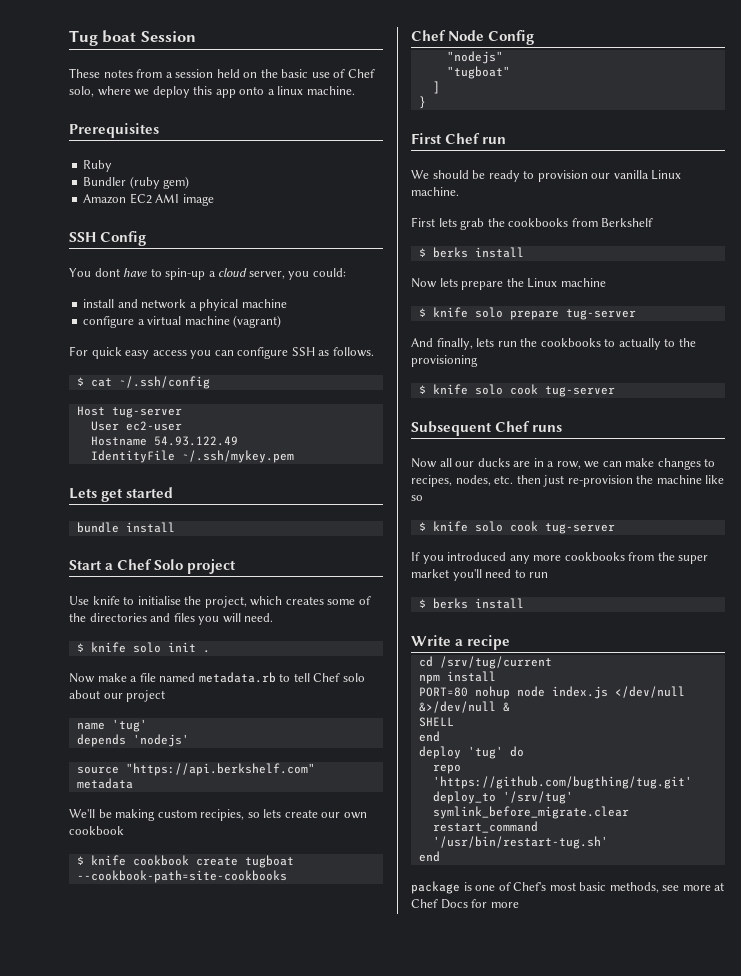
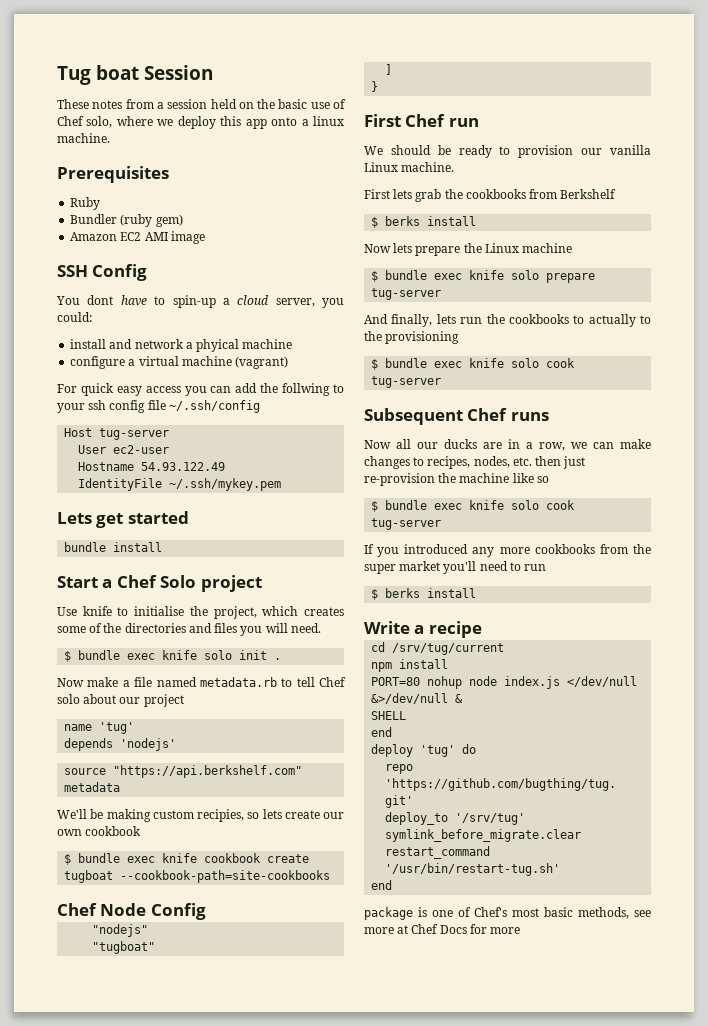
[237,347,374,359] [76,377,112,387] configure SSH as follows. // $ cat -> [235,383,344,396] [57,400,166,413] add the follwing to your ssh config file
(84, 647) none -> [78,650,156,660] bundle exec
(84, 860) none -> [78,853,156,863] bundle exec
(426, 312) none -> [385,270,463,280] bundle exec
(426, 389) none -> [385,358,463,368] bundle exec
(426, 526) none -> [385,500,463,510] bundle exec

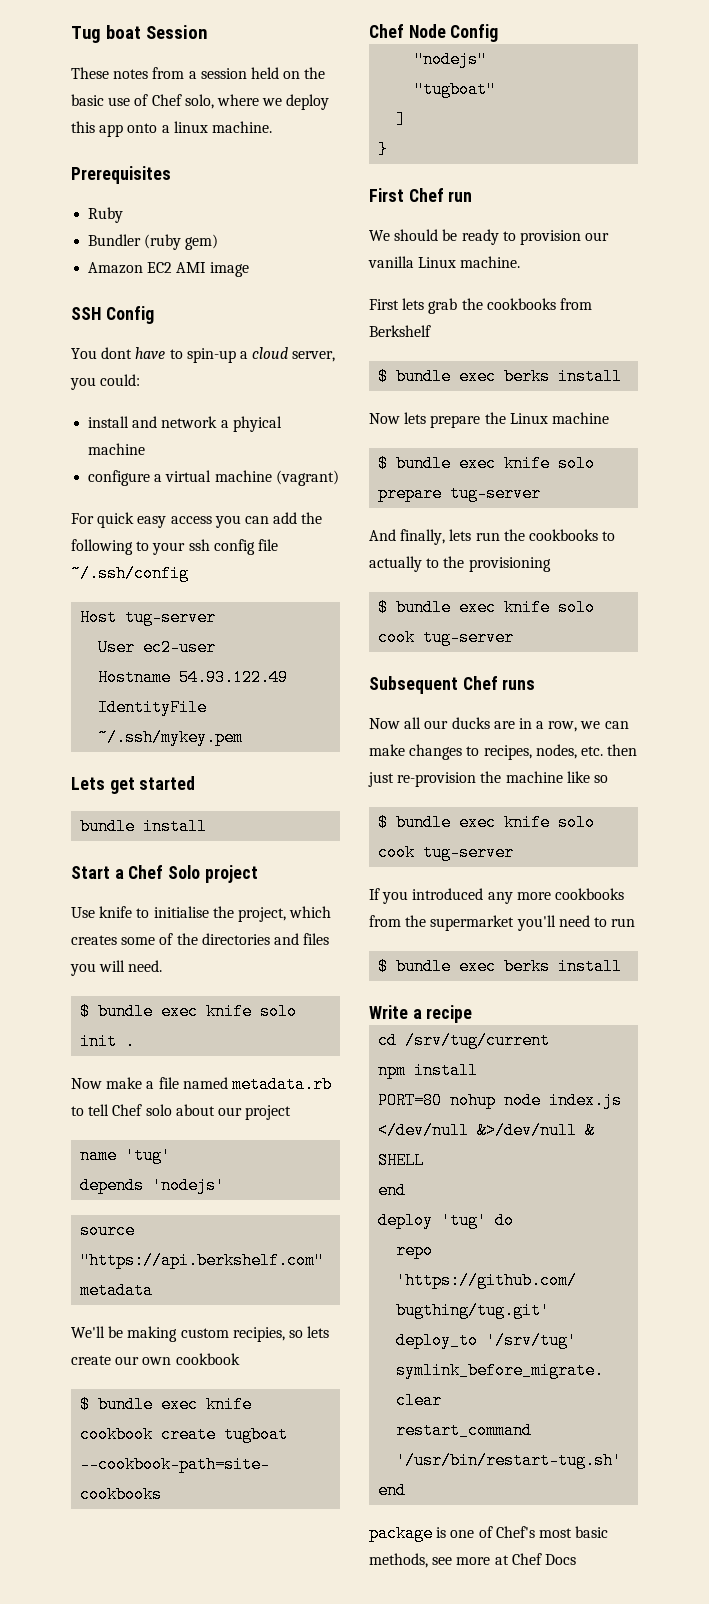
[282,383,331,396] follwing -> [71,539,133,555] following
(379, 222) none -> [396,368,497,385] bundle exec
[364,561,441,574] super market -> [430,915,515,931] supermarket
(379, 594) none -> [396,958,497,975] bundle exec
[469,924,521,934] for more -> (576, 1559) none

